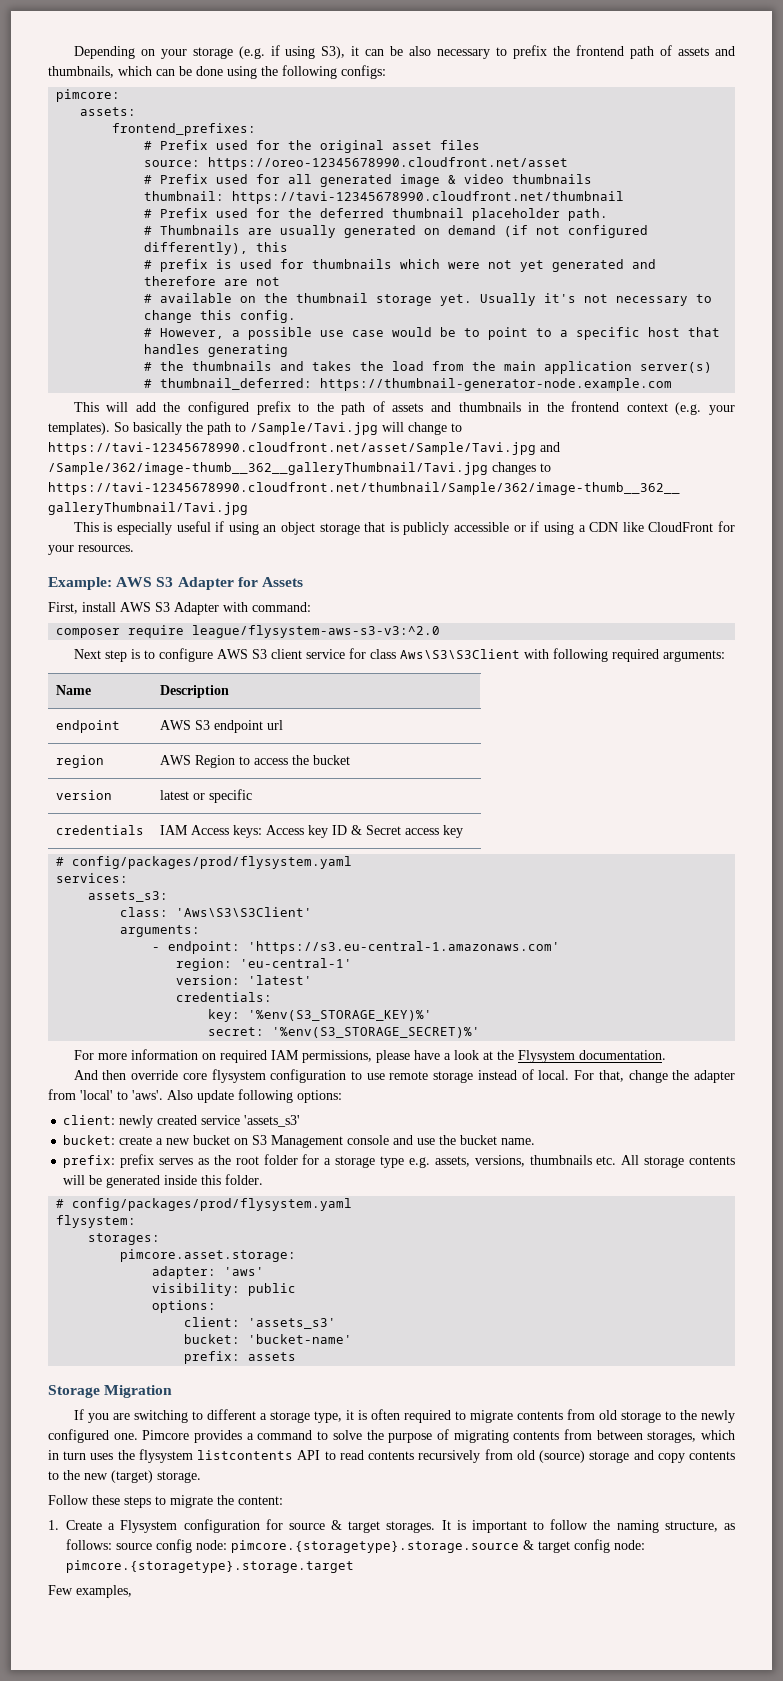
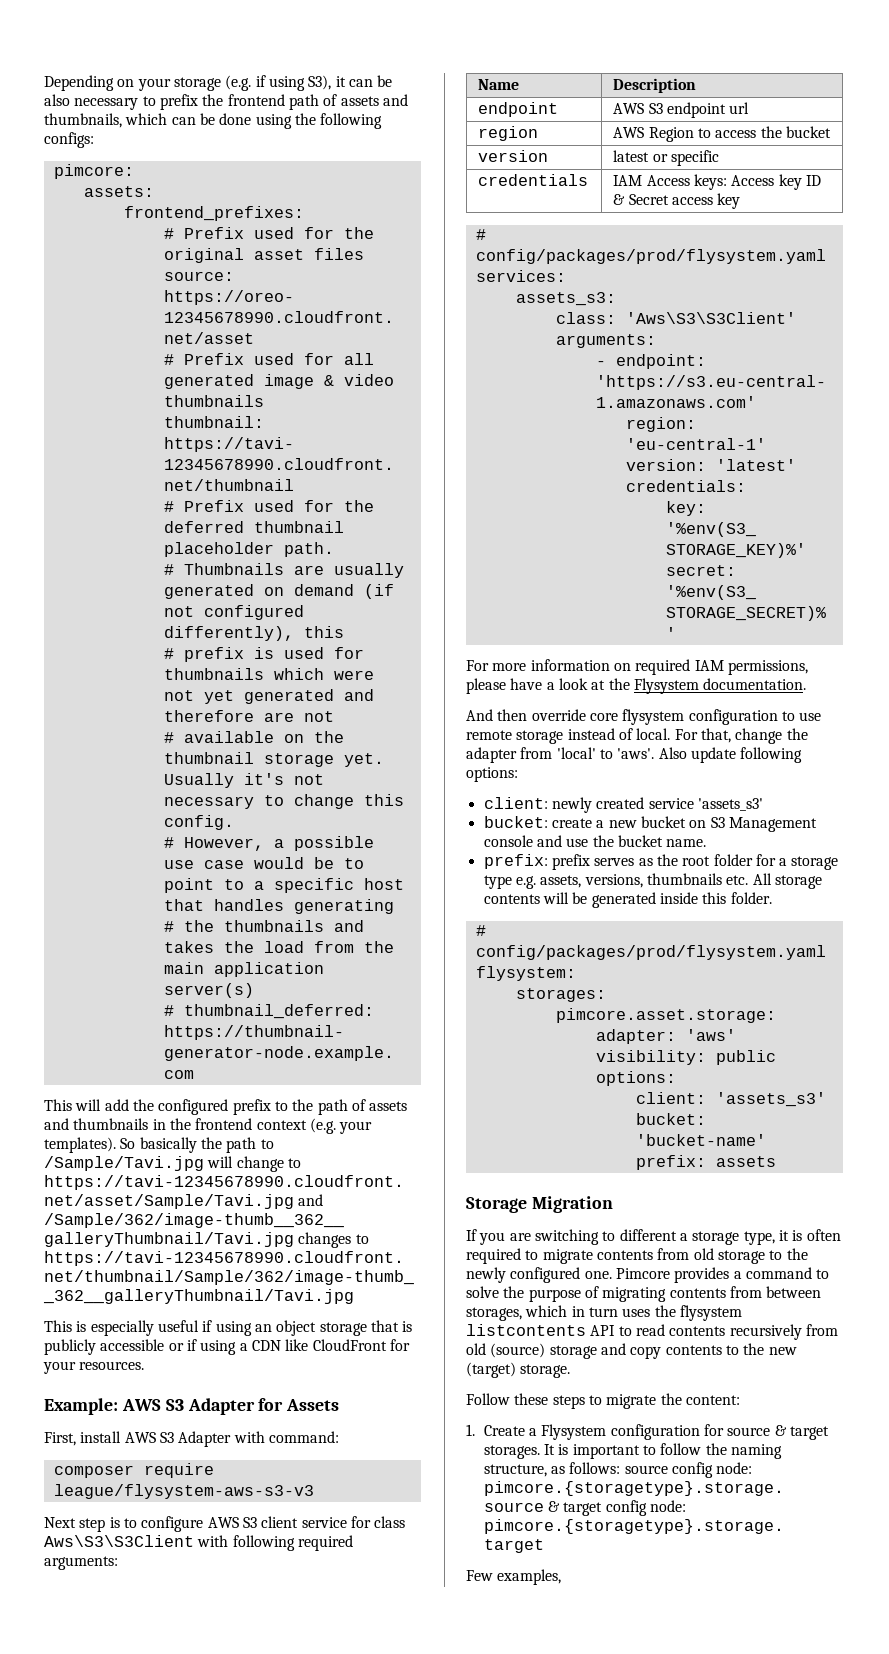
[192,625,441,638] league/flysystem-aws-s3-v3:^2.0 -> [53,1484,314,1499] league/flysystem-aws-s3-v3

